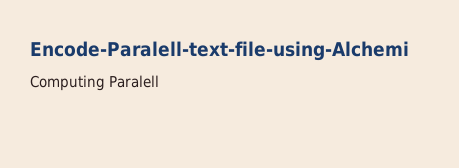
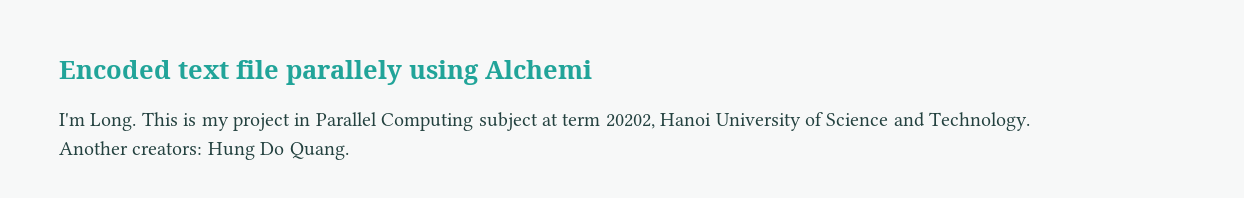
[30,41,409,61] [30,75,160,91] Encode-Paralell-text-file-using-Alchemi // Computing Paralell -> [59,60,592,85] [59,112,1031,131] [59,141,349,160] Encoded text file parallely using Alchemi // I'm Long. This is my project in Parallel Computing subject at term 20202, Hanoi University of Science and Technology. // Another creators: Hung Do Quang.

